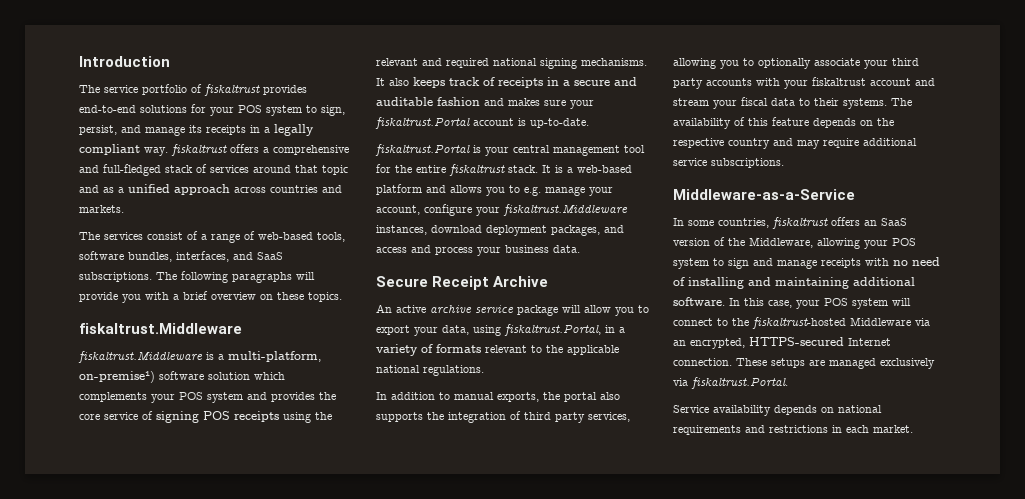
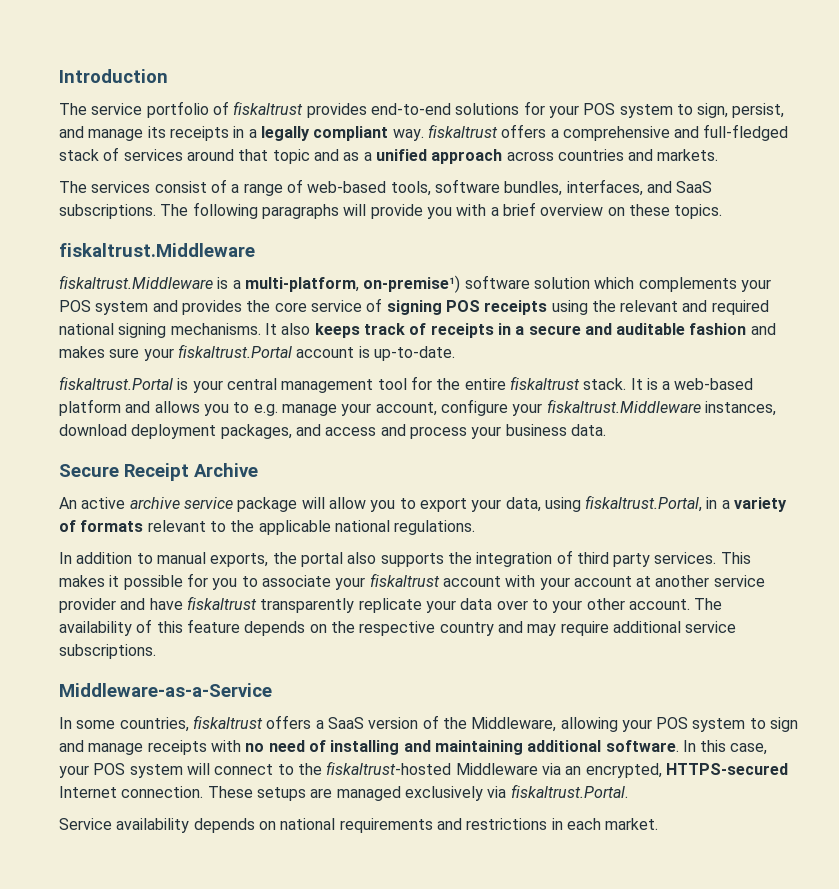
[588,412,630,422] [673,58,811,69] services, allowing you to optionally -> [654,552,751,564] [59,573,258,590] services. This makes it possible for you to
[892,58,919,66] [673,77,935,89] [673,97,887,109] third party accounts with your fiskaltrust account and stream your fiscal data to their systems. -> [369,573,765,590] [59,596,690,613] fiskaltrust account with your account at another service provider and have fiskaltrust transparently replicate your data over to your other account.
[864,220,877,226] an -> [315,720,324,729] a

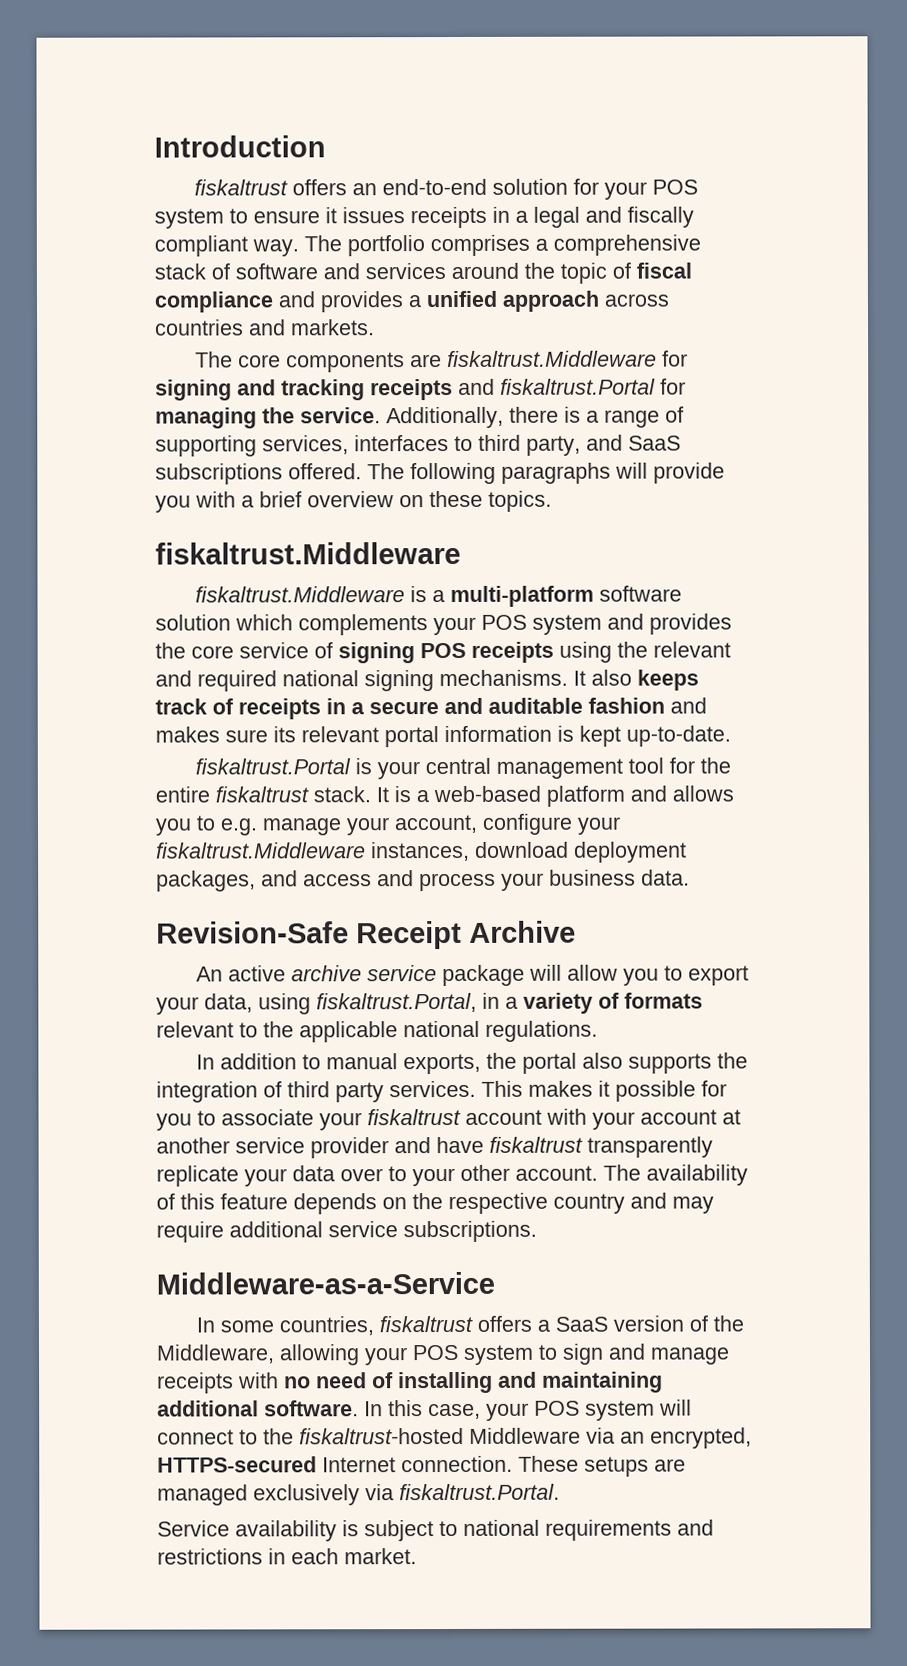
[59,101,520,118] The service portfolio of fiskaltrust provides end-to-end solutions -> [194,178,569,196] fiskaltrust offers an end-to-end solution
[697,103,785,118] [59,124,789,141] [59,147,360,164] sign, persist, and manage its receipts in a legally compliant way. fiskaltrust offers a comprehensive and full-fledged stack of services around that topic and as -> [253,206,694,229] [154,234,701,257] [154,262,692,284] [154,291,403,313] ensure it issues receipts in a legal and fiscally compliant way. The portfolio comprises a comprehensive stack of software and services around the topic of fiscal compliance and provides
[91,179,713,196] [59,204,156,219] services consist of a range of web-based tools, software bundles, interfaces, and SaaS subscriptions. -> [238,350,689,373] [155,378,686,401] [155,406,684,429] [155,434,681,457] [155,463,362,485] core components are fiskaltrust.Middleware for signing and tracking receipts and fiskaltrust.Portal for managing the service. Additionally, there is a range of supporting services, interfaces to third party, and SaaS subscriptions offered.
[244,275,461,293] multi-platform, on-premise¹) -> [450,585,595,608] multi-platform
[143,344,370,361] your fiskaltrust.Portal account is -> [273,725,621,748] its relevant portal information is kept
[59,464,119,477] Secure -> [156,921,349,944] Revision-Safe
[193,818,276,833] depends on -> [342,1520,458,1542] is subject to

